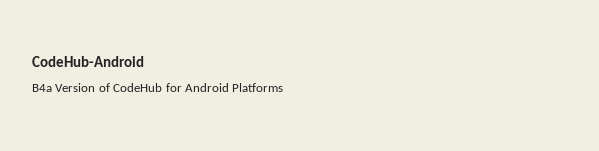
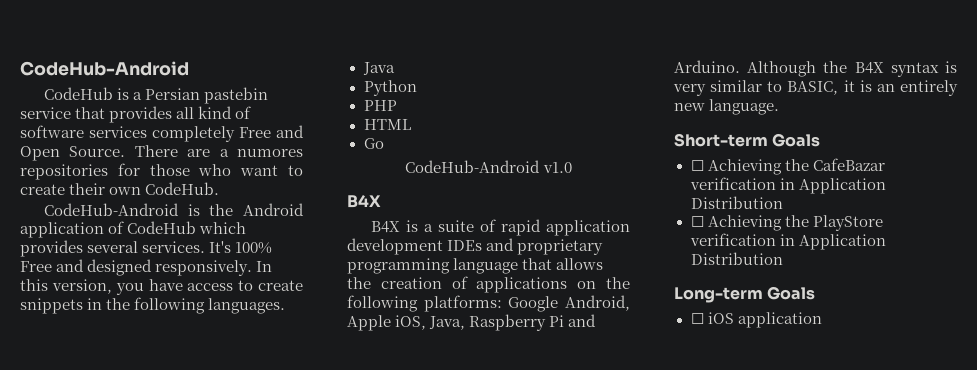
[32,83,284,92] B4a Version of CodeHub for Android Platforms -> [43,87,269,104] [20,106,252,123] [20,125,304,142] [20,145,303,161] [20,163,304,180] [20,182,220,195] [43,203,304,216] [20,221,247,238] [20,240,273,257] [20,259,273,276] [20,279,303,295] [20,297,286,314] [362,62,395,75] [363,80,417,96] [363,100,397,111] [363,119,411,130] [363,138,384,149] [405,160,572,173] [347,194,381,208] [370,219,630,236] [347,238,604,255] [347,258,604,274] [347,276,630,293] [347,295,630,312] [347,314,597,331] [674,60,957,77] [673,80,958,96] [674,99,780,115] [674,133,821,147] [690,158,885,175] [689,177,886,194] [690,196,783,209] [690,215,883,231] [689,233,886,250] [690,252,783,265] [674,286,816,303] [690,312,822,328] CodeHub is a Persian pastebin service that provides all kind of software services completely Free and Open Source. There are a numores repositories for those who want to create their own CodeHub. // CodeHub-Android is the Android application of CodeHub which provides several services. It's 100% Free and designed responsively. In this version, you have access to create snippets in the following languages. // Java // Python // PHP // HTML // Go // CodeHub-Android v1.0 // B4X // B4X is a suite of rapid application development IDEs and proprietary programming language that allows the creation of applications on the following platforms: Google Android, Apple iOS, Java, Raspberry Pi and Arduino. Although the B4X syntax is very similar to BASIC, it is an entirely new language. // Short-term Goals // ☐ Achieving the CafeBazar verification in Application Distribution // ☐ Achieving the PlayStore verification in Application Distribution // Long-term Goals // ☐ iOS application

